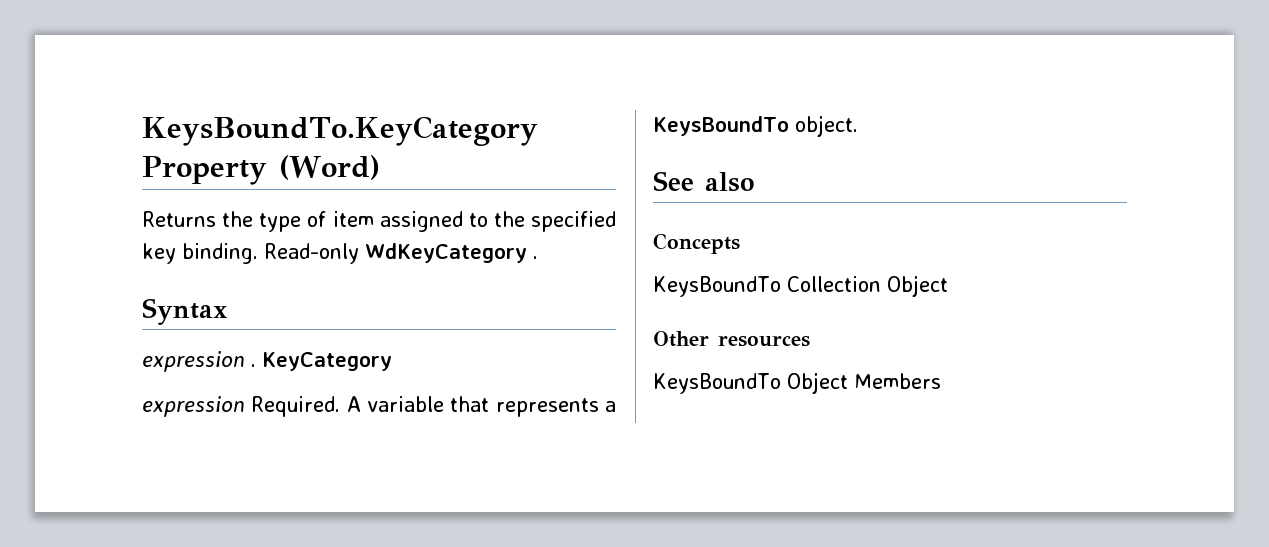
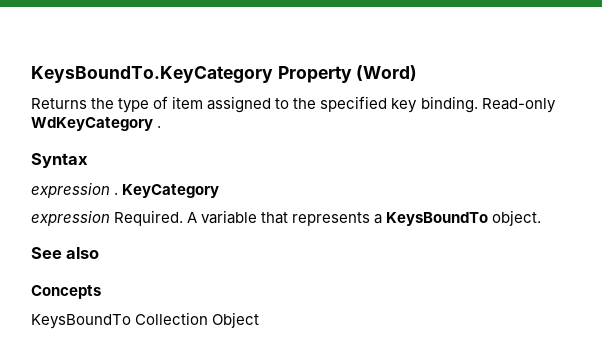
[653,331,810,347] [653,372,941,394] // Other resources // KeysBoundTo Object Members -> (260, 320) none

